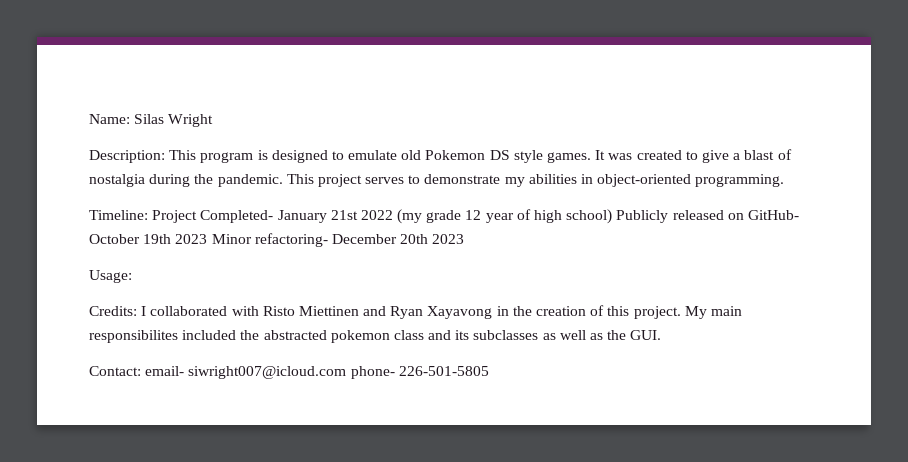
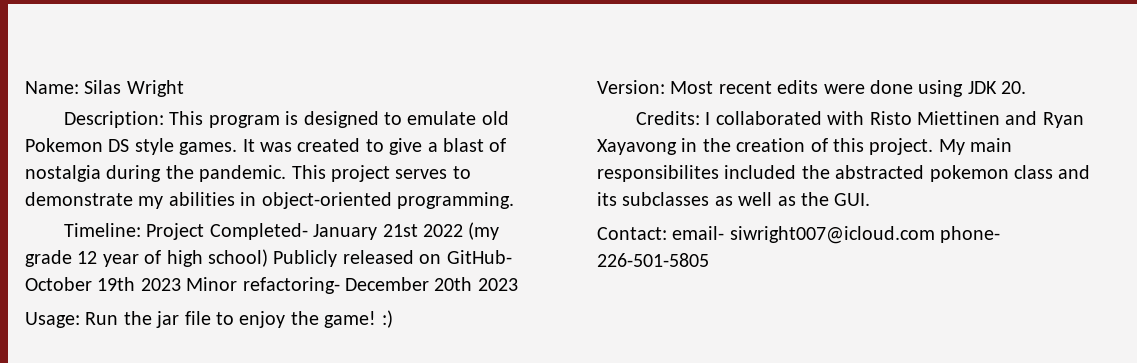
(132, 276) none -> [85,310,393,328] [597,80,1027,97] Run the jar file to enjoy the game! :) // Version: Most recent edits were done using JDK 20.

